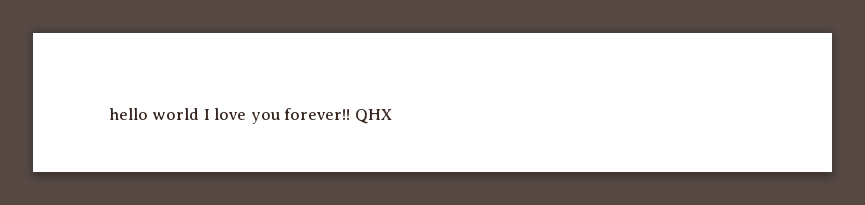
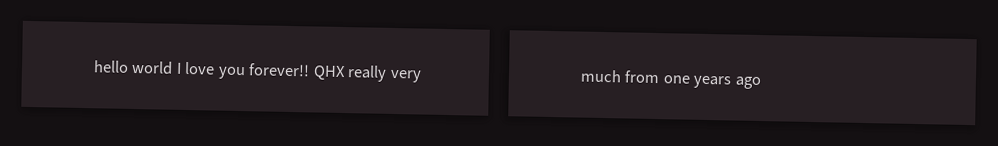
(392, 116) none -> [347,65,761,90] really very much from one years ago

